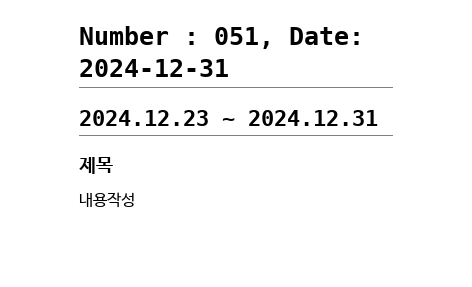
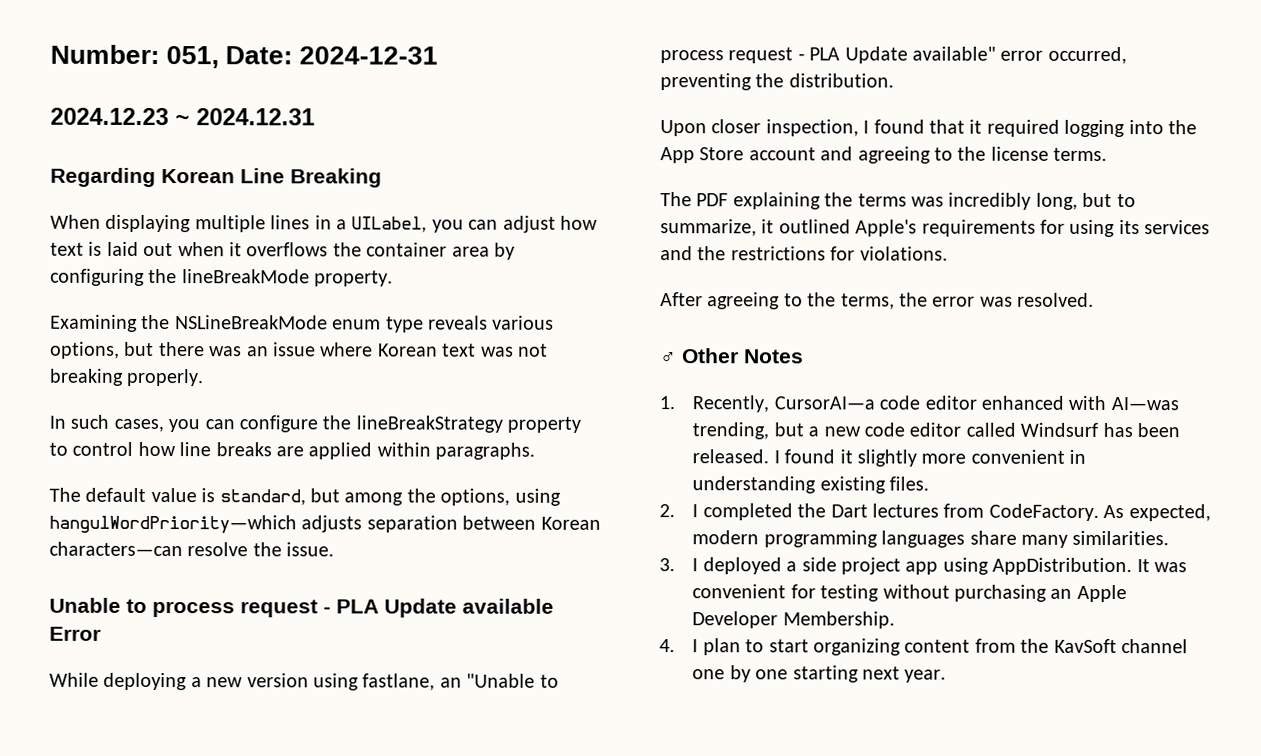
[79,26,199,45] Number : -> [50,44,160,65] Number:
[79,157,113,174] [79,192,135,208] 제목 // 내용작성 -> [50,167,382,188] [50,214,598,233] [50,241,515,260] [50,268,394,287] [50,314,555,333] [50,341,548,359] [49,368,205,387] [49,414,582,433] [49,441,536,460] [49,487,561,506] [49,514,601,534] [49,541,335,557] [49,597,554,618] [49,626,101,641] [49,672,559,691] [660,46,1127,65] [660,73,894,91] [660,119,1197,138] [660,146,1108,164] [660,192,1136,210] [660,219,1211,238] [660,246,948,261] [660,292,1095,310] [660,348,804,364] [659,395,1179,413] [692,422,1180,440] [692,449,1087,467] [692,476,930,494] [659,503,1211,522] [692,530,1170,548] [659,557,1187,576] [692,584,1127,603] [692,611,895,629] [659,638,1188,656] [692,665,947,683] Regarding Korean Line Breaking // When displaying multiple lines in a UILabel, you can adjust how text is laid out when it overflows the container area by configuring the lineBreakMode property. // Examining the NSLineBreakMode enum type reveals various options, but there was an issue where Korean text was not breaking properly. // In such cases, you can configure the lineBreakStrategy property to control how line breaks are applied within paragraphs. // The default value is standard, but among the options, using hangulWordPriority—which adjusts separation between Korean characters—can resolve the issue. // Unable to process request - PLA Update available Error // While deploying a new version using fastlane, an "Unable to process request - PLA Update available" error occurred, preventing the distribution. // Upon closer inspection, I found that it required logging into the App Store account and agreeing to the license terms. // The PDF explaining the terms was incredibly long, but to summarize, it outlined Apple's requirements for using its services and the restrictions for violations. // After agreeing to the terms, the error was resolved. // ♂ Other Notes // 1. Recently, CursorAI—a code editor enhanced with AI—was trending, but a new code editor called Windsurf has been released. I found it slightly more convenient in understanding existing files. // 2. I completed the Dart lectures from CodeFactory. As expected, modern programming languages share many similarities. // 3. I deployed a side project app using AppDistribution. It was convenient for testing without purchasing an Apple Developer Membership. // 4. I plan to start organizing content from the KavSoft channel one by one starting next year.

